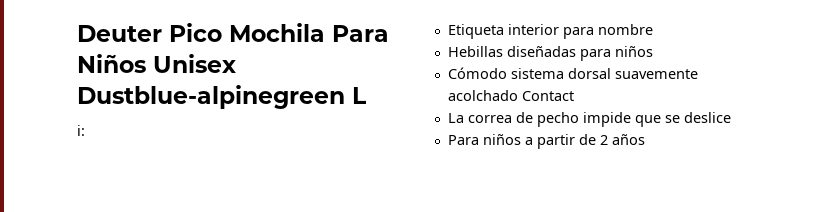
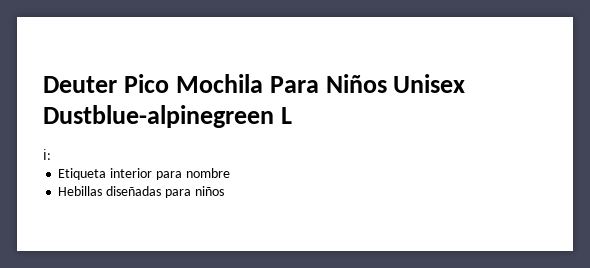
[447,67,698,79] [447,90,574,101] [447,112,731,127] [447,134,645,149] // Cómodo sistema dorsal suavemente acolchado Contact // La correa de pecho impide que se deslice // Para niños a partir de 2 años -> (224, 191) none

